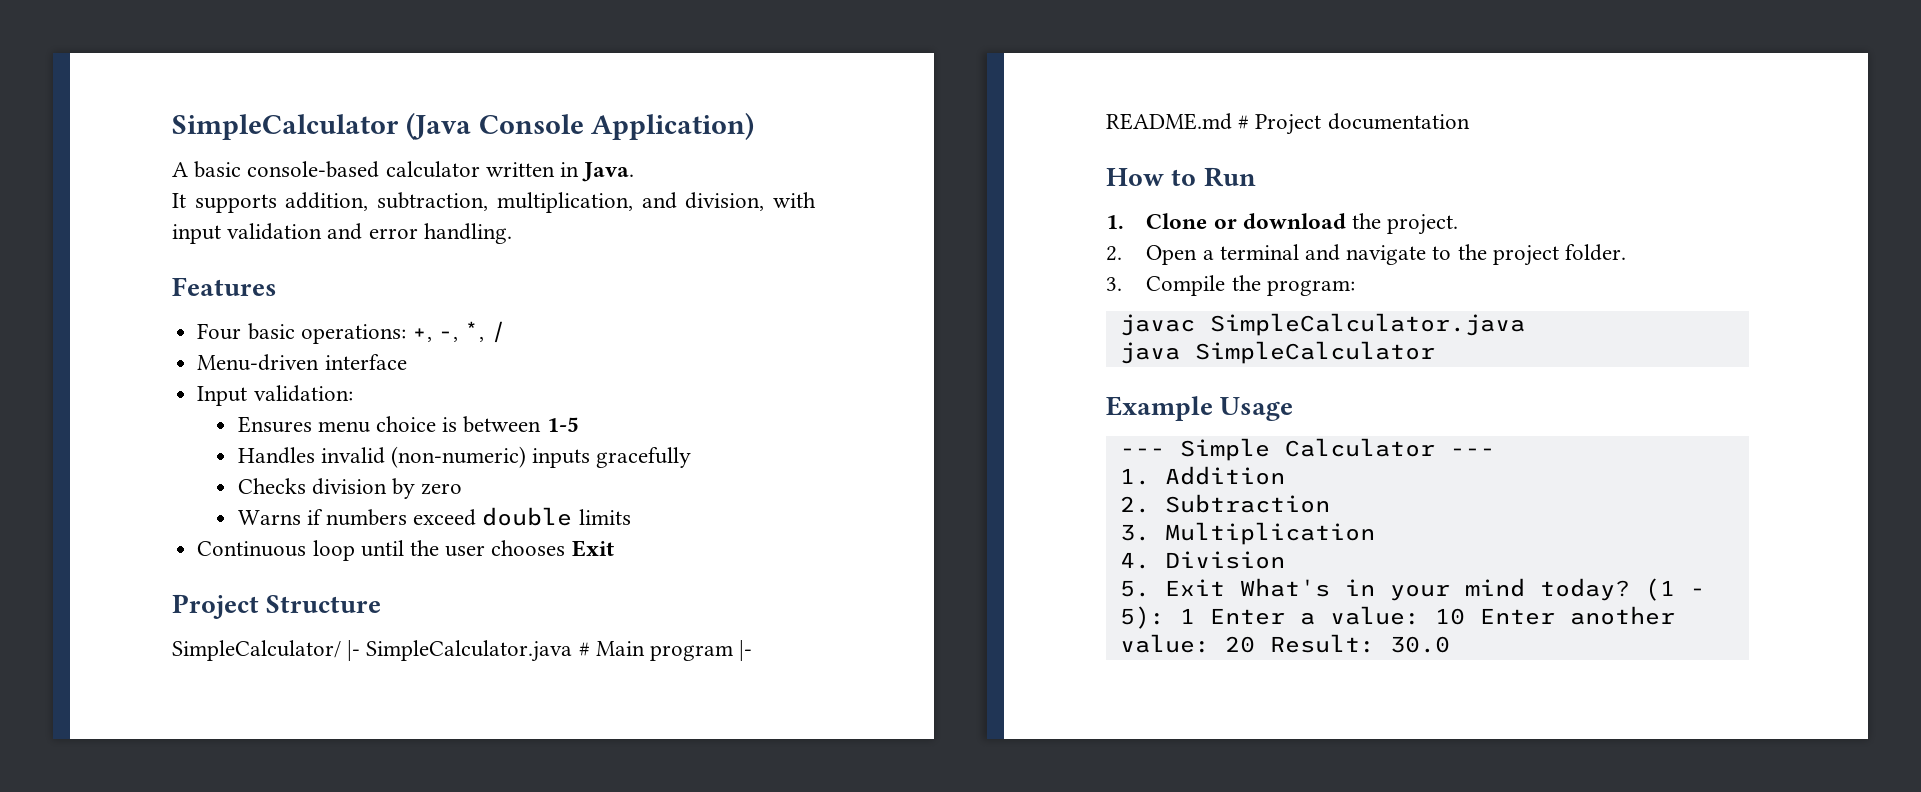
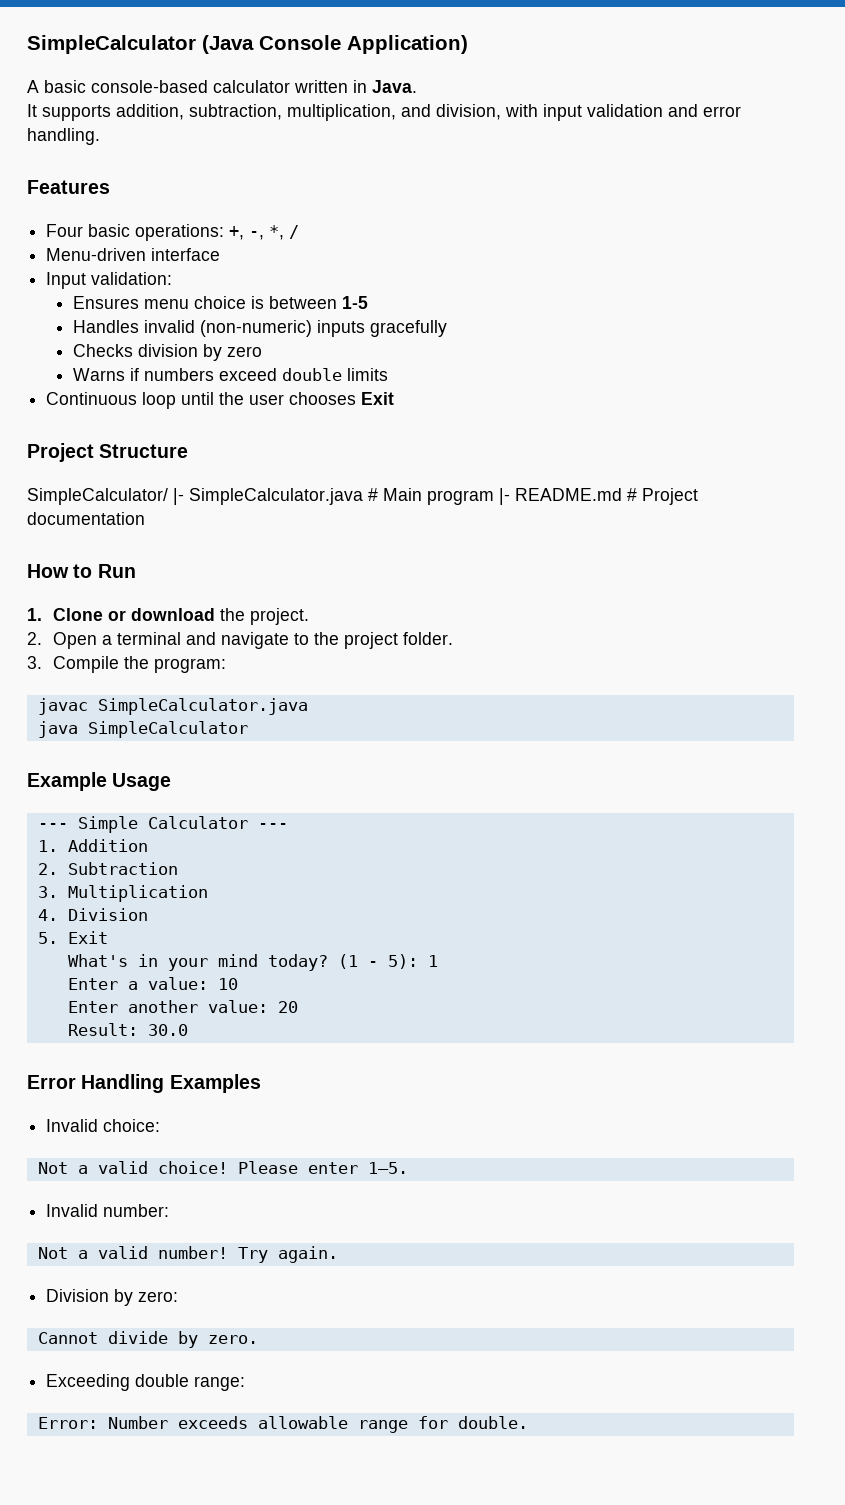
(1225, 587) none -> (108, 937) //
(1195, 616) none -> (438, 961) //
(1465, 616) none -> (238, 984) //
(1255, 644) none -> (298, 1007) //
(1450, 644) none -> [27,1074,261,1093] [46,1119,161,1132] [37,1161,408,1174] [46,1204,170,1217] [37,1246,338,1263] [46,1289,179,1306] [37,1331,258,1348] [46,1374,246,1391] [37,1416,528,1433] // Error Handling Examples // Invalid choice: // Not a valid choice! Please enter 1–5. // Invalid number: // Not a valid number! Try again. // Division by zero: // Cannot divide by zero. // Exceeding double range: // Error: Number exceeds allowable range for double.

